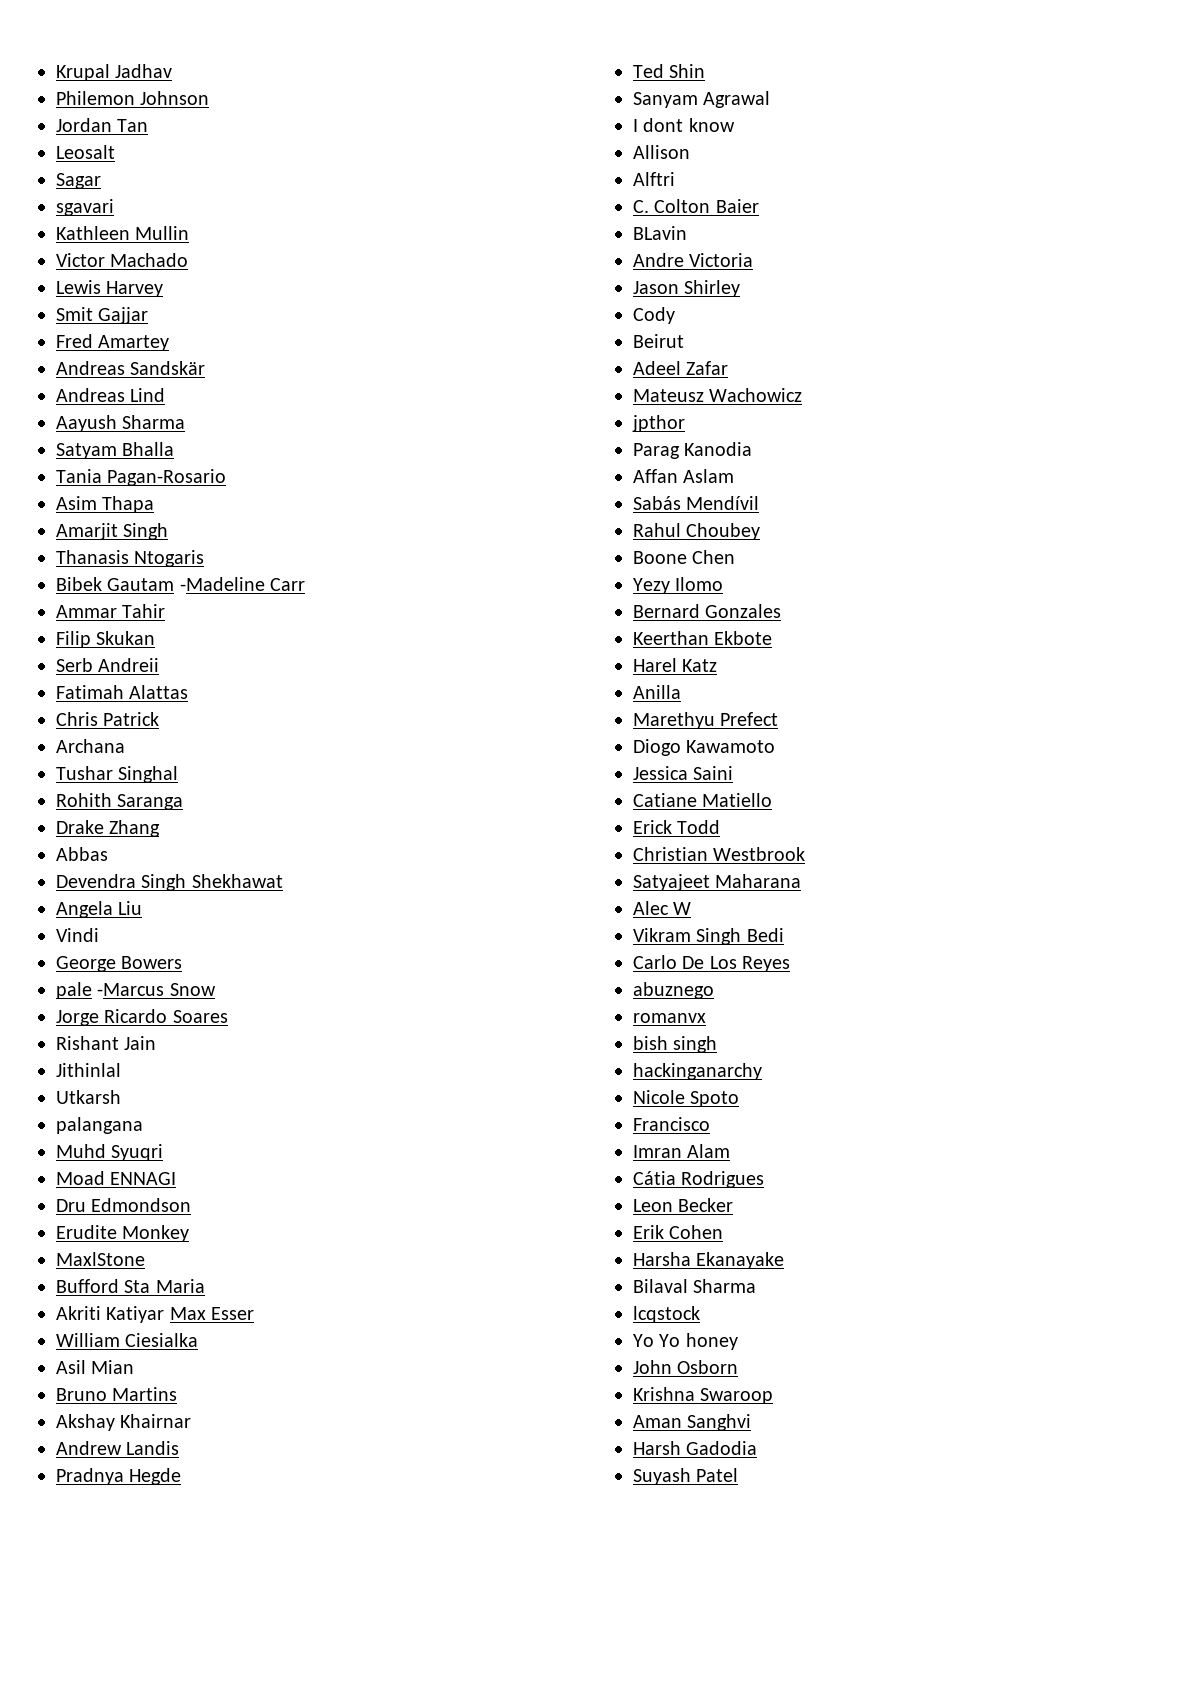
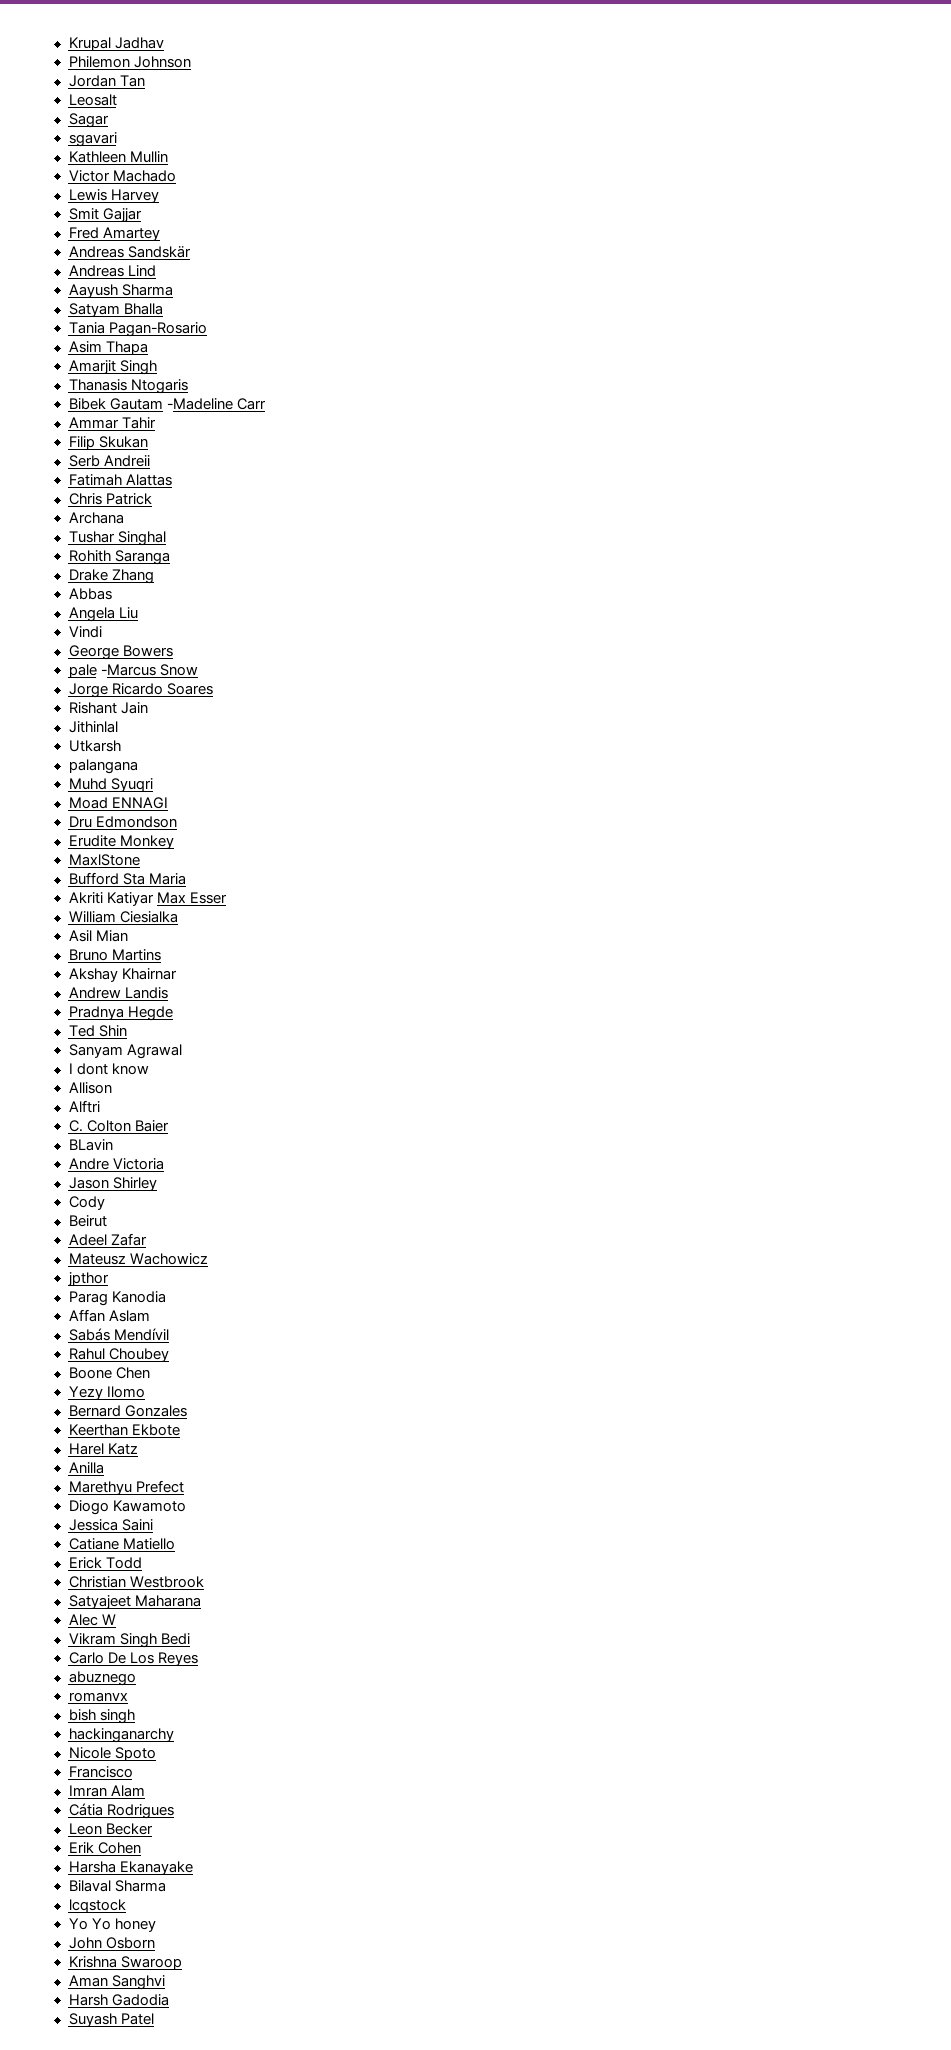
[56,874,283,891] // Devendra Singh Shekhawat -> (112, 594) none

